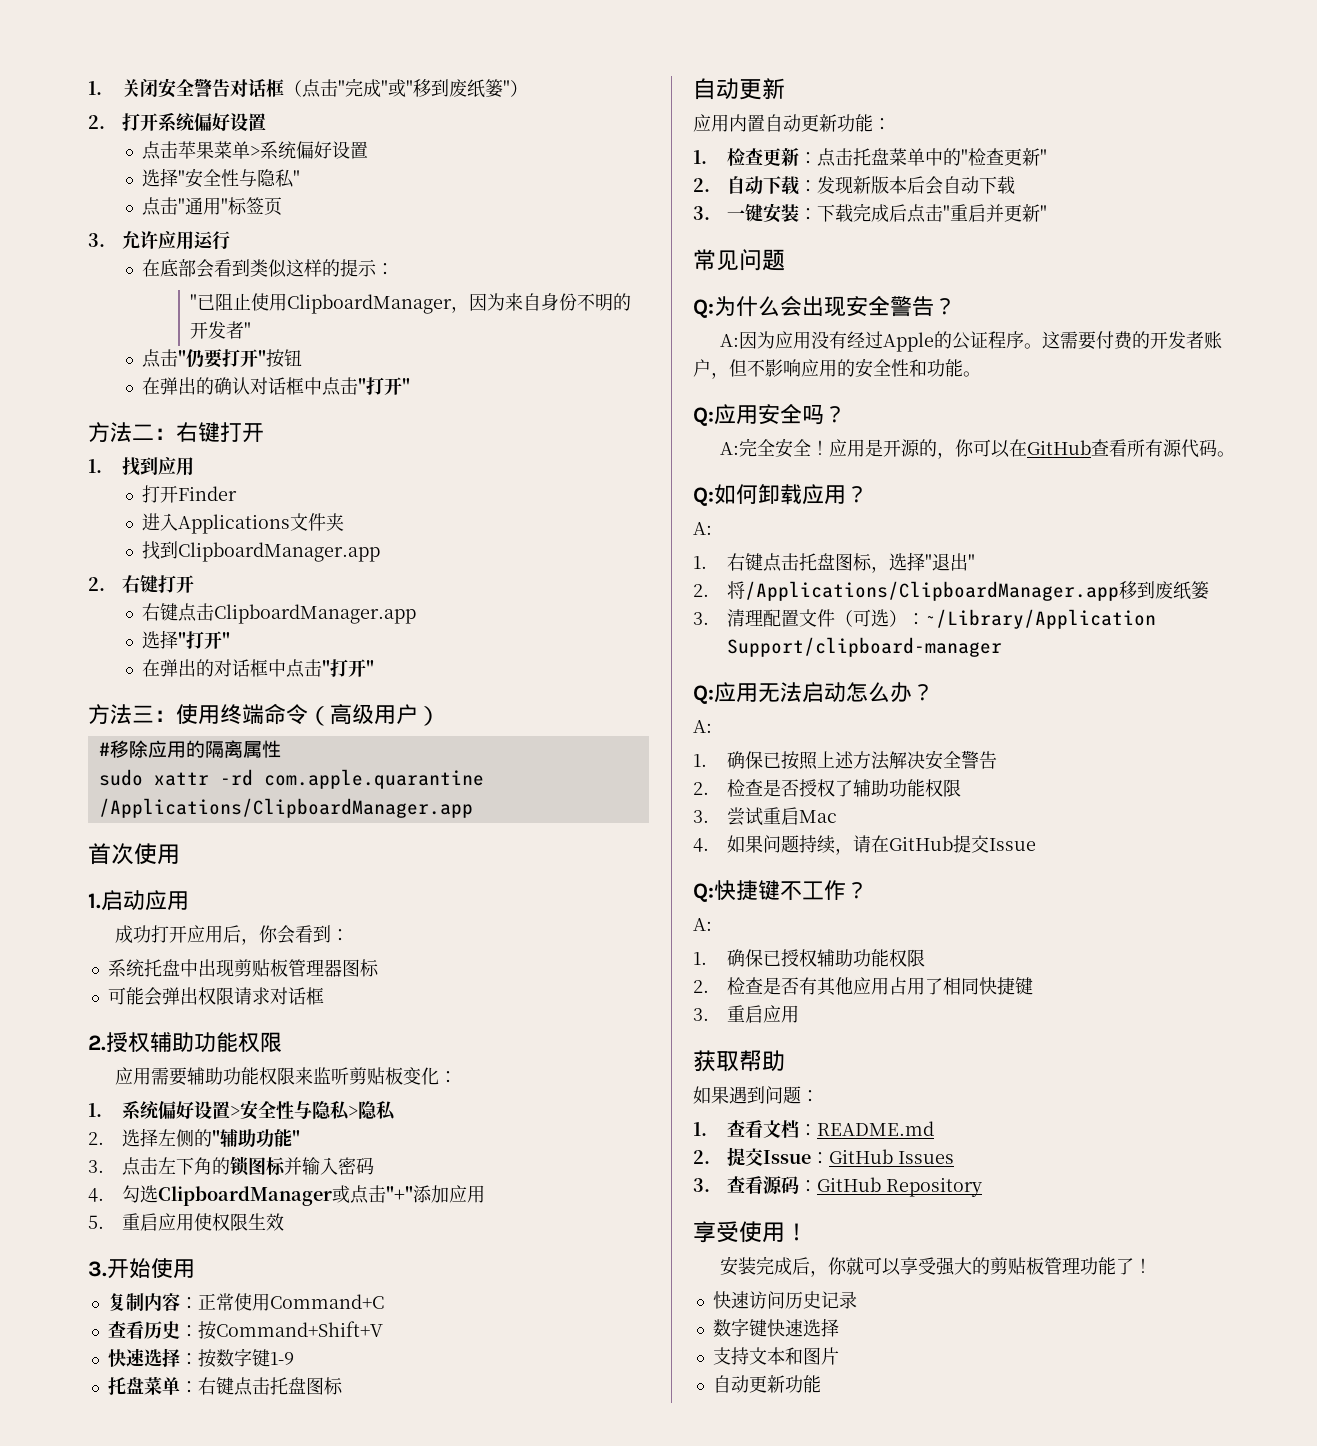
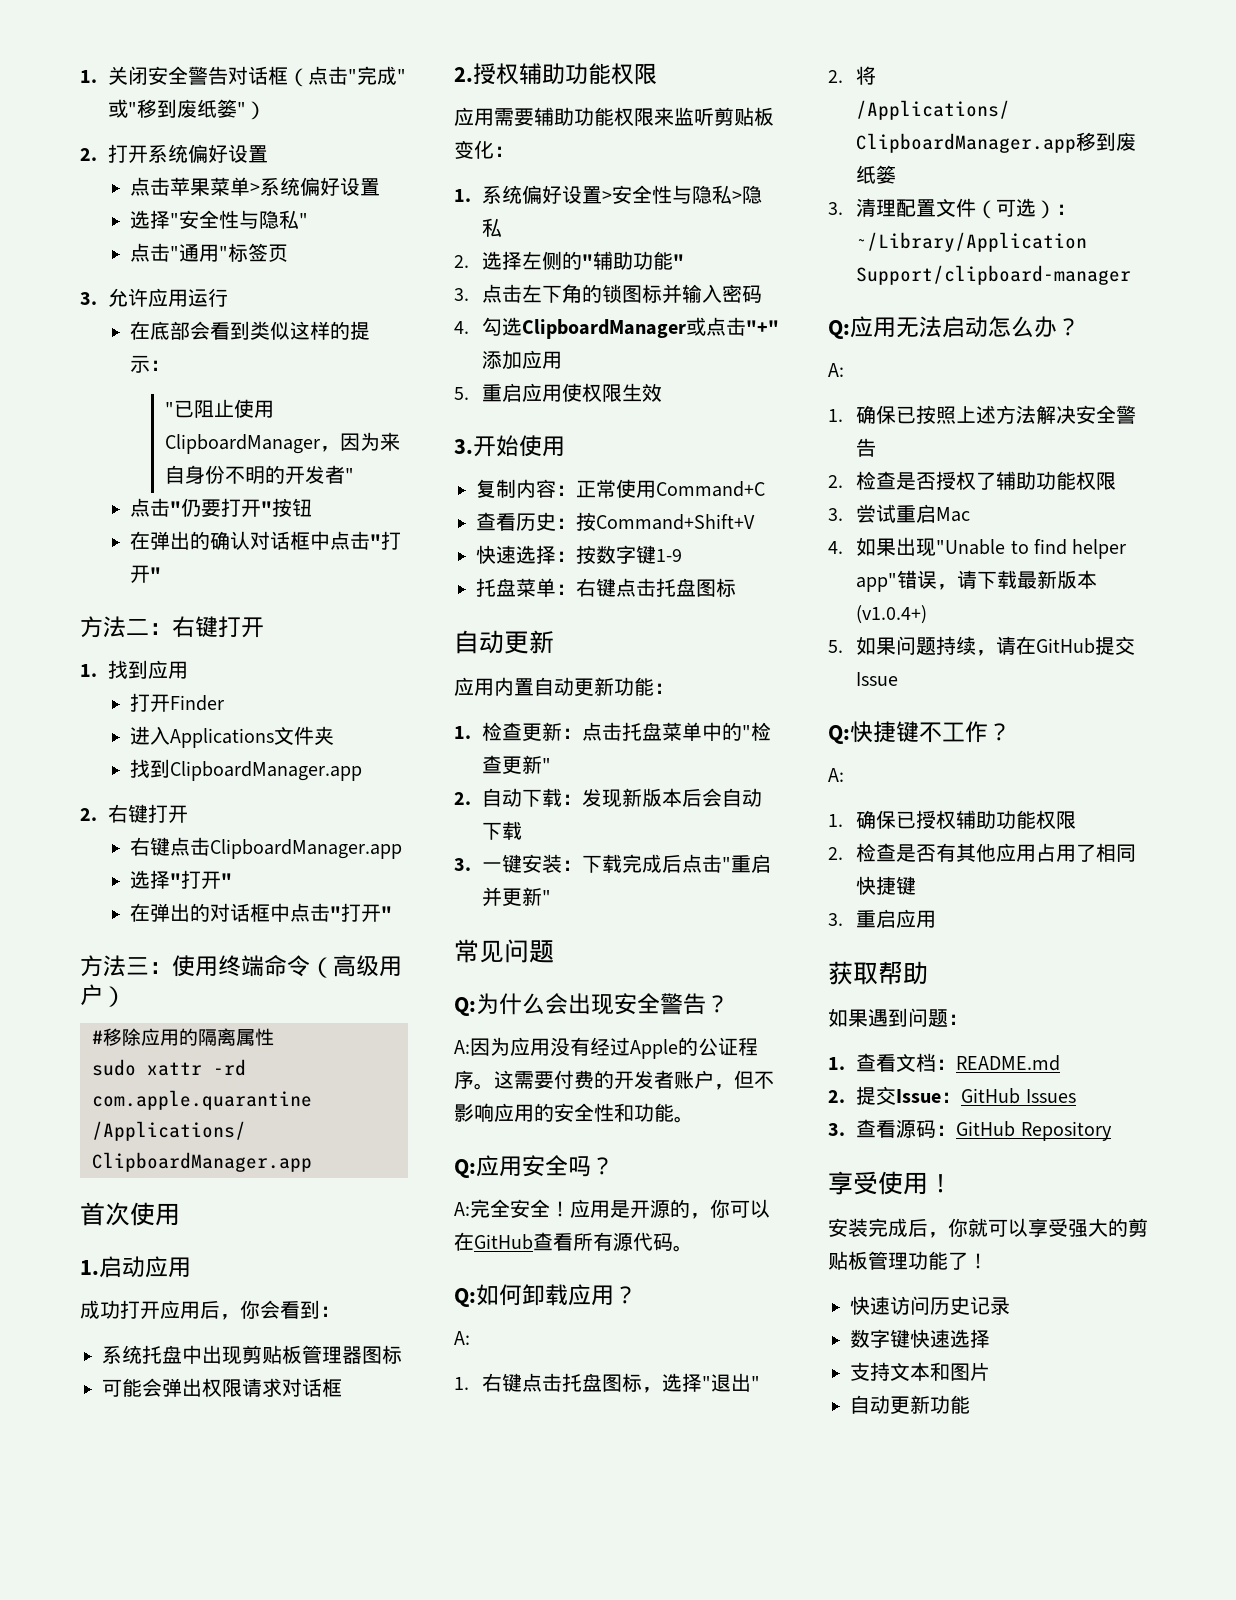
(764, 844) none -> [896,537,1127,559] [856,570,1098,592] [856,605,928,624] [828,636,897,655] 出现"Unable to find helper app"错误，请下载最新版本(v1.0.4+) // 5.如果

